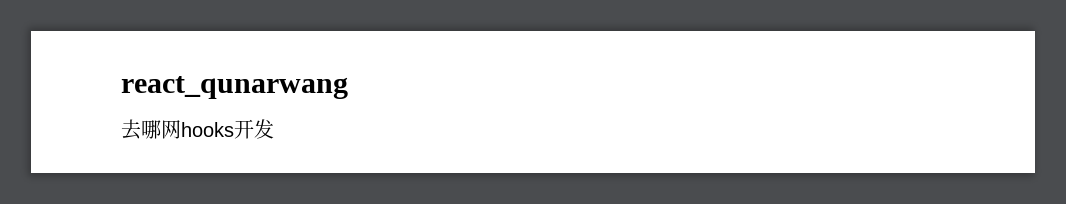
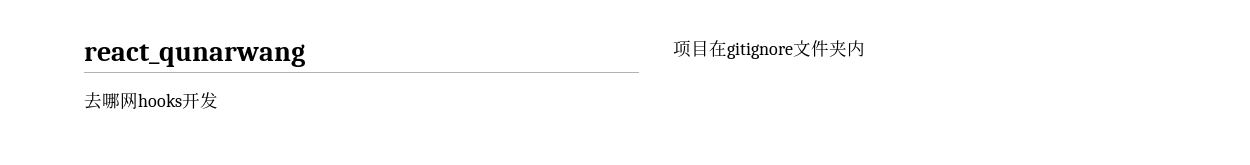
(274, 129) none -> [673,40,865,59] // 项目在gitignore文件夹内

